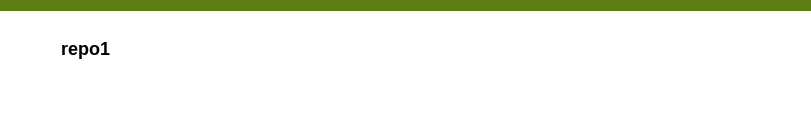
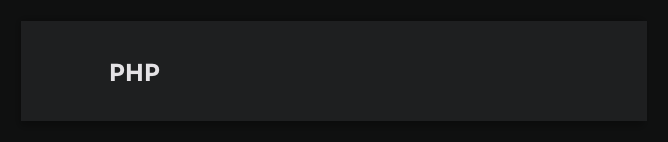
[61,42,110,59] repo1 -> [109,63,160,81] PHP

